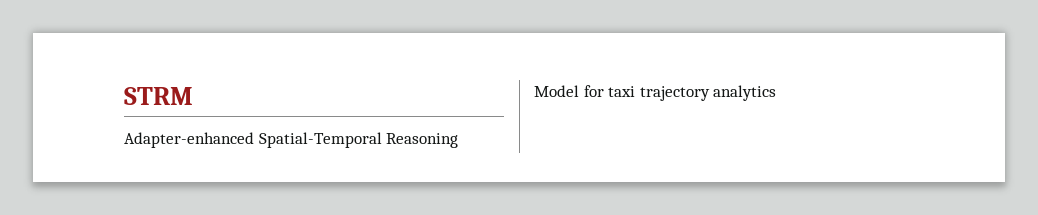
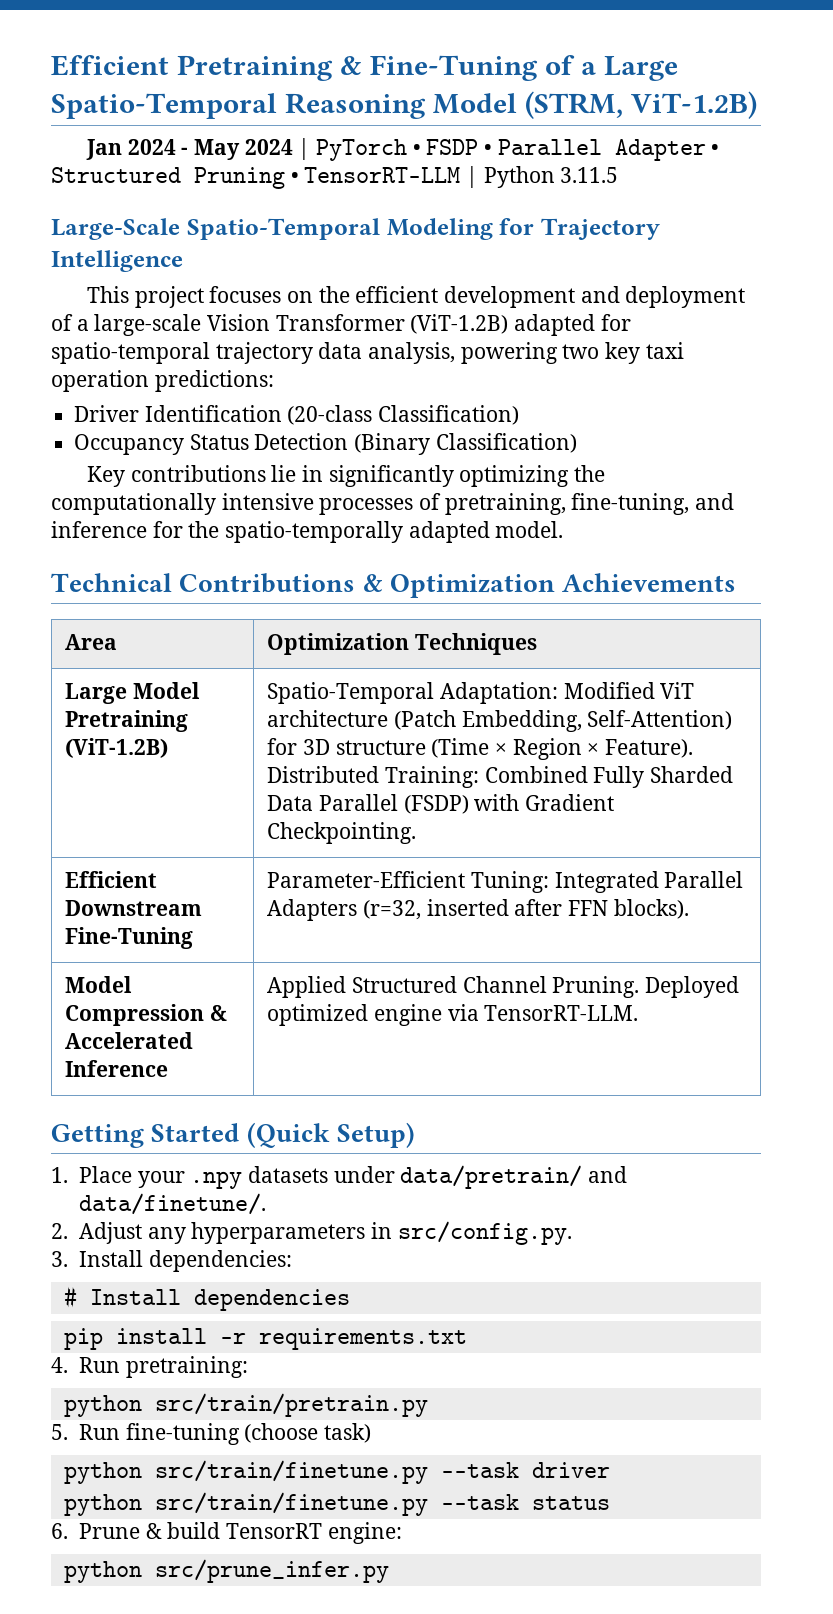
[124,87,193,105] [124,132,459,148] [534,85,777,101] STRM // Adapter-enhanced Spatial-Temporal Reasoning Model for taxi trajectory analytics -> [51,55,678,81] [51,91,757,119] [86,138,720,161] [51,166,619,189] [51,218,660,240] [51,250,183,272] [87,286,746,308] [51,314,631,336] [51,342,684,364] [51,370,274,392] [74,405,520,425] [74,433,577,455] [87,465,606,487] [51,493,735,515] [51,521,564,543] [51,573,737,598] [65,634,118,650] [267,633,537,655] [65,682,200,704] [65,710,189,732] [65,738,169,758] [267,682,695,704] [267,710,733,732] [267,738,693,760] [267,766,733,788] [267,794,614,814] [267,822,417,844] [65,871,158,888] [65,900,203,916] [65,927,194,949] [267,871,744,893] [267,899,689,921] [65,976,133,993] [65,1004,227,1026] [65,1032,194,1049] [65,1060,169,1077] [267,976,739,998] [267,1004,639,1026] [51,1122,415,1148] [51,1165,628,1189] [79,1193,267,1215] [51,1221,572,1245] [51,1250,292,1272] [63,1286,350,1311] [63,1328,467,1350] [51,1356,248,1378] [63,1393,428,1417] [51,1423,372,1445] [63,1460,610,1484] [63,1492,610,1516] [51,1522,402,1544] [63,1559,389,1583] Efficient Pretraining & Fine-Tuning of a Large Spatio-Temporal Reasoning Model (STRM, ViT-1.2B) // Jan 2024 - May 2024 | PyTorch • FSDP • Parallel Adapter • Structured Pruning • TensorRT-LLM | Python 3.11.5 // Large-Scale Spatio-Temporal Modeling for Trajectory Intelligence // This project focuses on the efficient development and deployment of a large-scale Vision Transformer (ViT-1.2B) adapted for spatio-temporal trajectory data analysis, powering two key taxi operation predictions: // Driver Identification (20-class Classification) // Occupancy Status Detection (Binary Classification) // Key contributions lie in significantly optimizing the computationally intensive processes of pretraining, fine-tuning, and inference for the spatio-temporally adapted model. // Technical Contributions & Optimization Achievements // Area | Optimization Techniques // Large Model Pretraining (ViT-1.2B) | Spatio-Temporal Adaptation: Modified ViT architecture (Patch Embedding, Self-Attention) for 3D structure (Time × Region × Feature). Distributed Training: Combined Fully Sharded Data Parallel (FSDP) with Gradient Checkpointing. // Efficient Downstream Fine-Tuning | Parameter-Efficient Tuning: Integrated Parallel Adapters (r=32, inserted after FFN blocks). // Model Compression & Accelerated Inference | Applied Structured Channel Pruning. Deployed optimized engine via TensorRT-LLM. // Getting Started (Quick Setup) // 1. Place your .npy datasets under data/pretrain/ and data/finetune/. // 2. Adjust any hyperparameters in src/config.py. // 3. Install dependencies: // # Install dependencies // pip install -r requirements.txt // 4. Run pretraining: // python src/train/pretrain.py // 5. Run fine-tuning (choose task) // python src/train/finetune.py --task driver // python src/train/finetune.py --task status // 6. Prune & build TensorRT engine: // python src/prune_infer.py

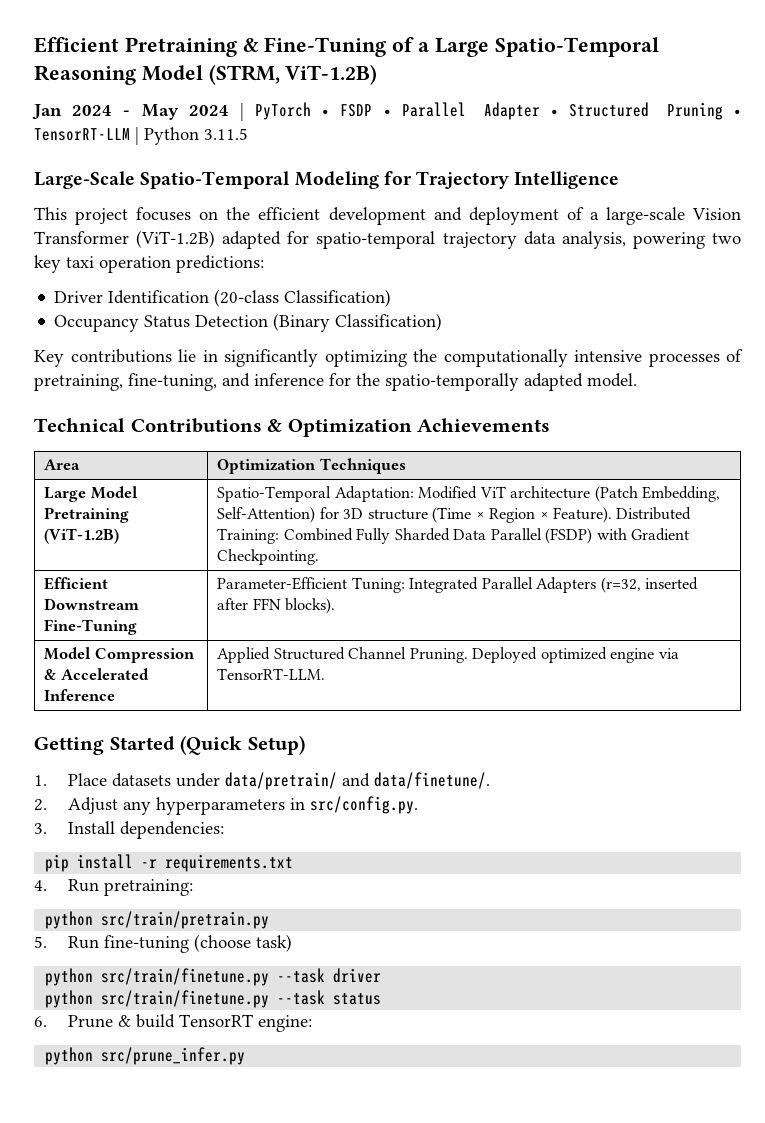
[137,1171,243,1189] your .npy -> (107, 779) none
[63,1286,350,1311] // # Install dependencies -> (224, 830) none

